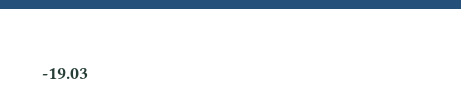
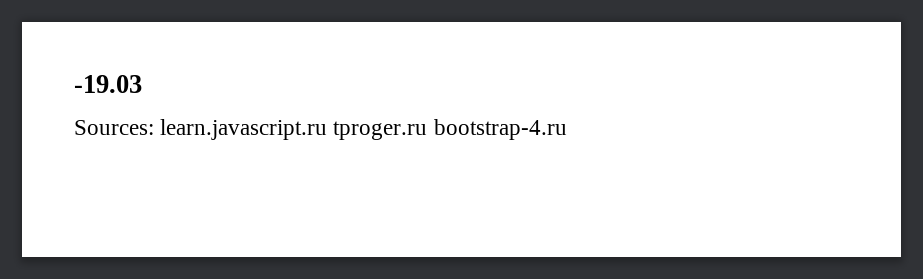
(88, 73) none -> [74,119,567,140] // Sources: learn.javascript.ru tproger.ru bootstrap-4.ru

